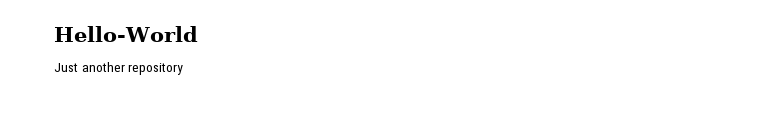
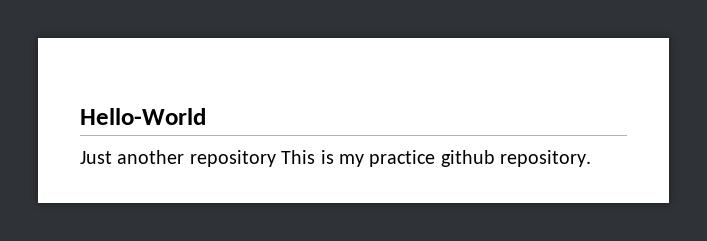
(184, 69) none -> [281,150,592,167] This is my practice github repository.

